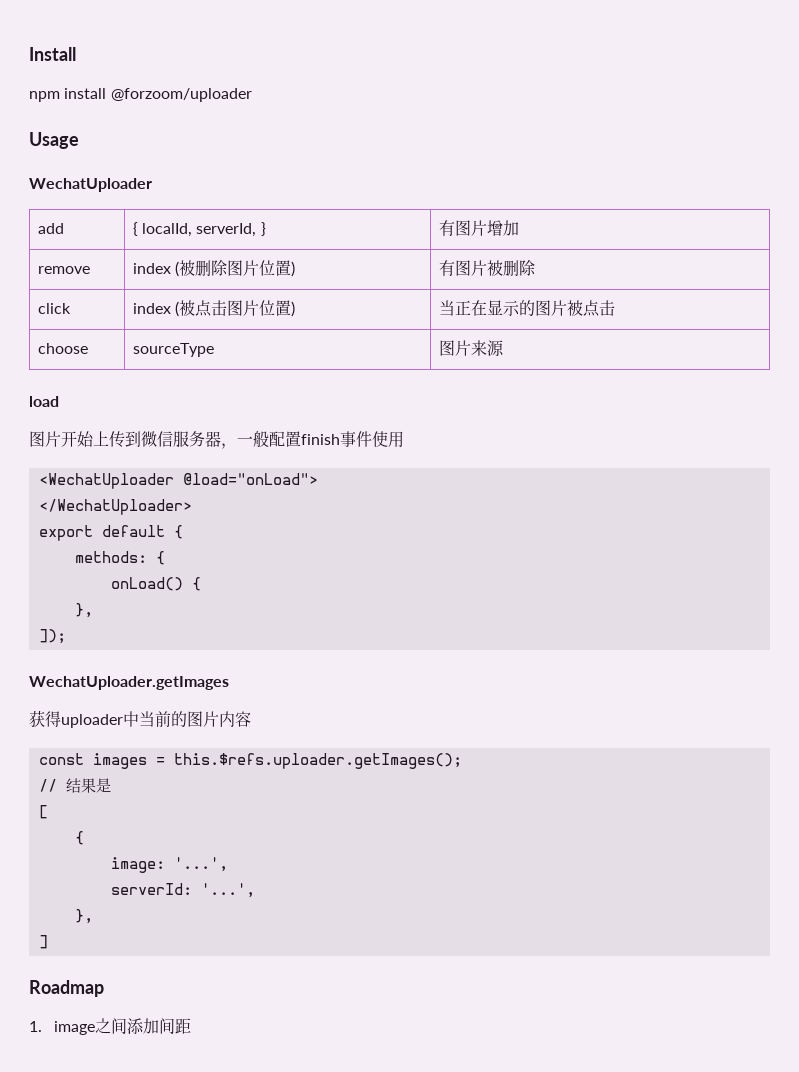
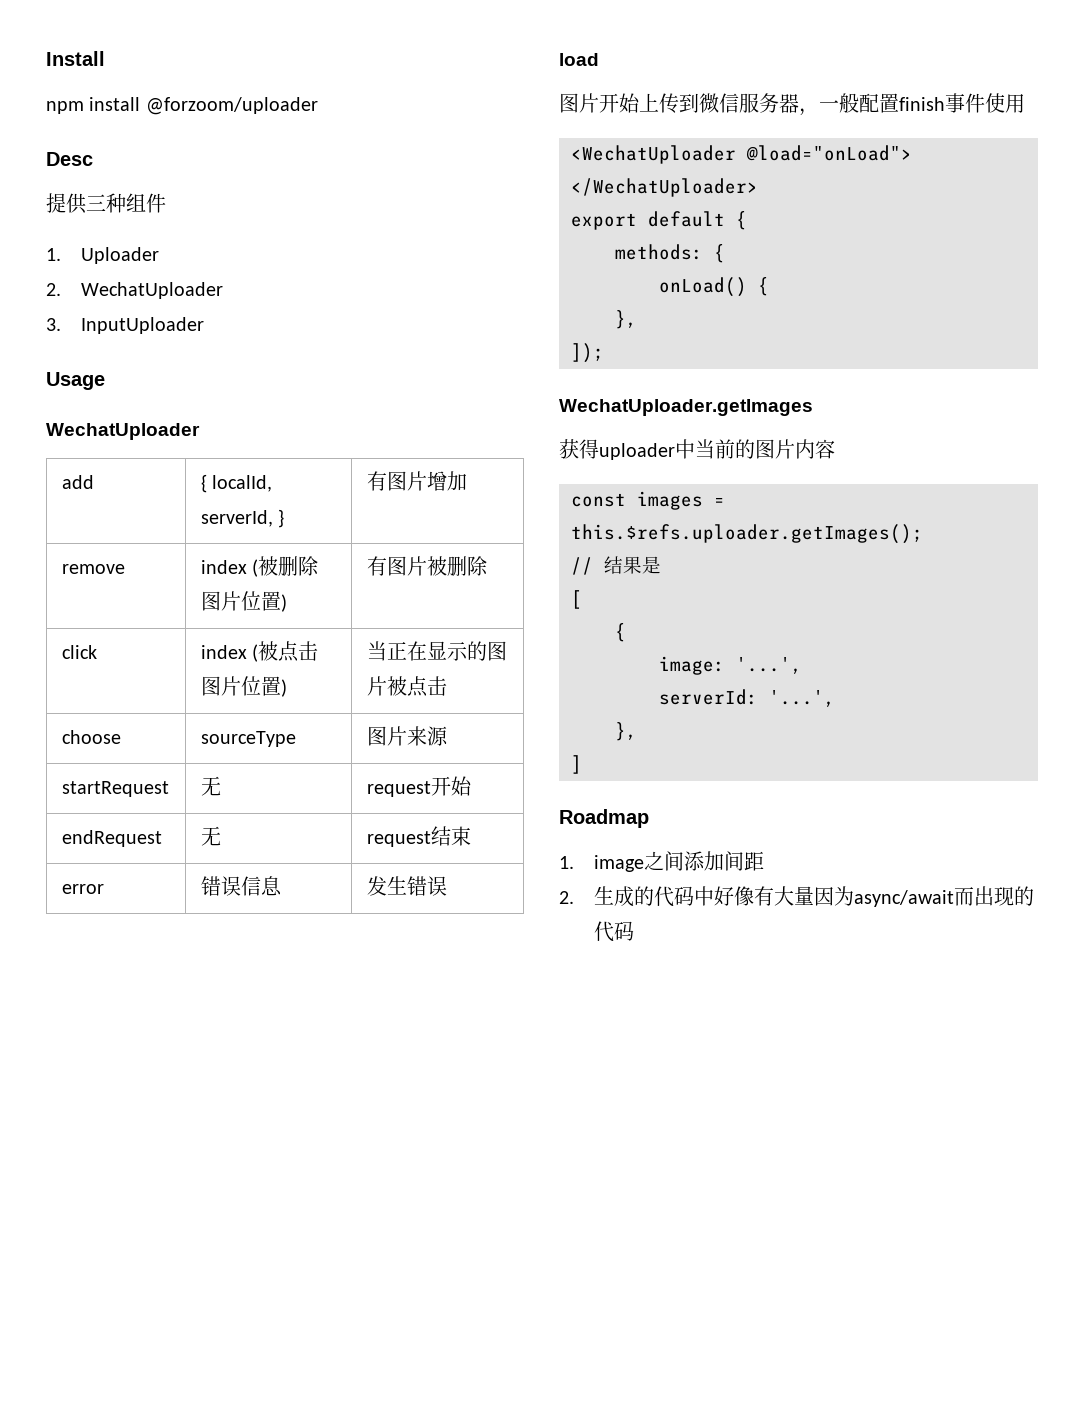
(252, 95) none -> [46,152,93,166] [46,193,166,214] [46,247,159,264] [46,282,223,299] [46,317,204,334] // Desc // 提供三种组件 // 1. Uploader // 2. WechatUploader // 3. InputUploader
(504, 348) none -> [61,781,169,797] [200,776,221,796] [366,776,472,797] [61,830,162,847] [200,826,221,846] [366,826,471,847] [61,884,104,894] [200,876,282,896] [366,876,447,896] // startRequest | 无 | request开始 // endRequest | 无 | request结束 // error | 错误信息 | 发生错误
(191, 1026) none -> [559,886,1034,907] [593,921,634,942] // 2.生成的代码中好像有大量因为async/await而出现的代码

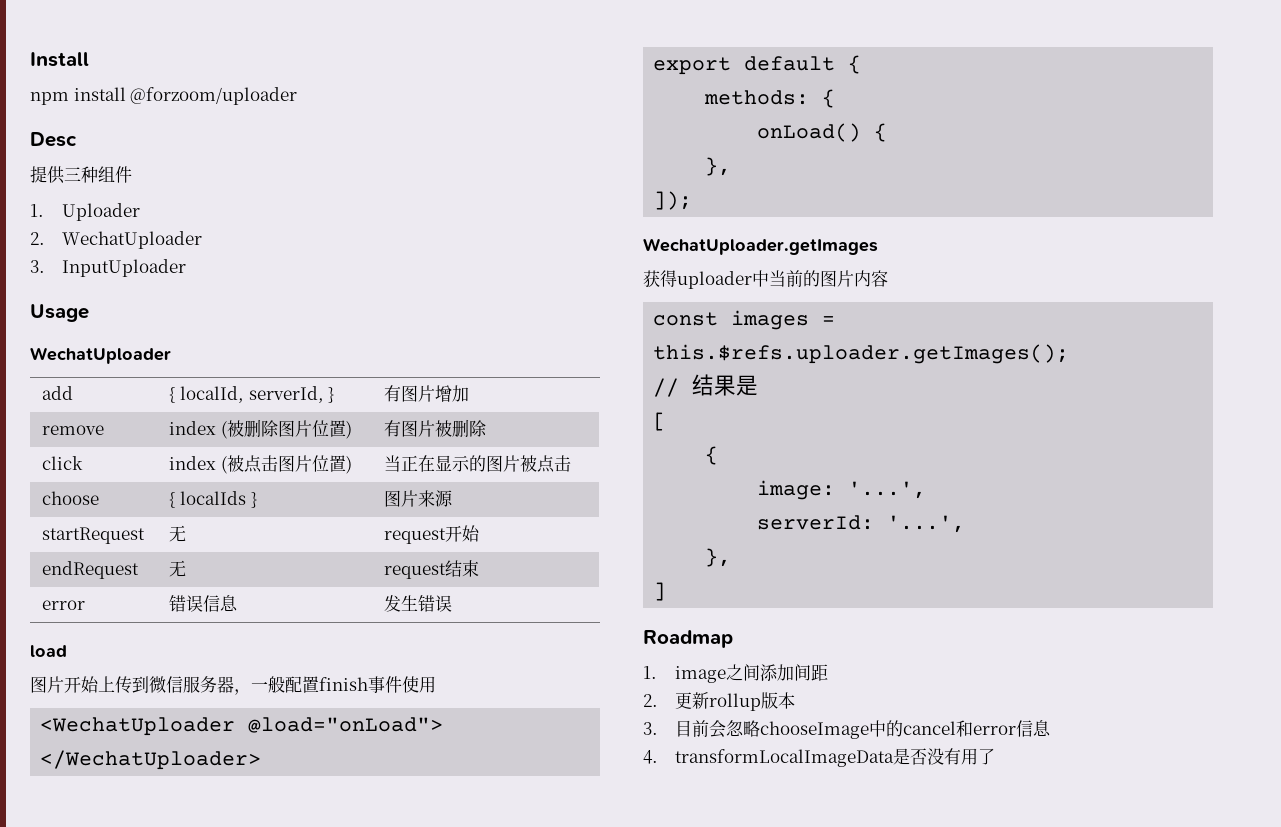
[200,731,296,747] sourceType -> [169,491,257,508] { localIds }
[593,886,1034,907] [593,921,634,942] 生成的代码中好像有大量因为async/await而出现的代码 -> [674,692,795,711] [643,720,1051,739] [643,748,995,767] 更新rollup版本 // 3.目前会忽略chooseImage中的cancel和error信息 // 4. transformLocalImageData是否没有用了

